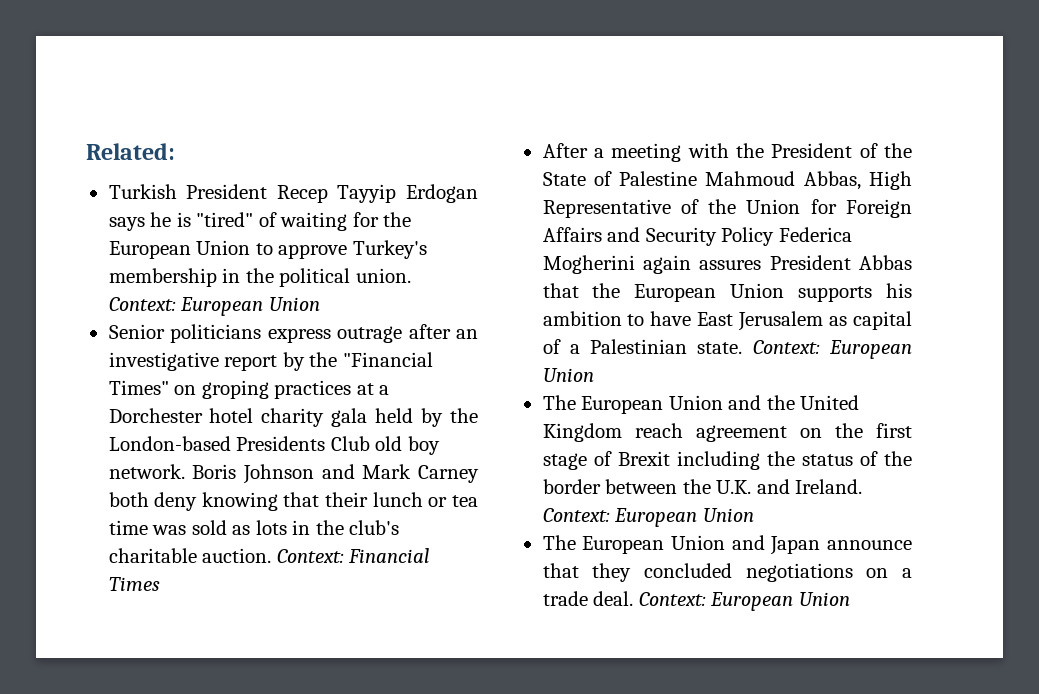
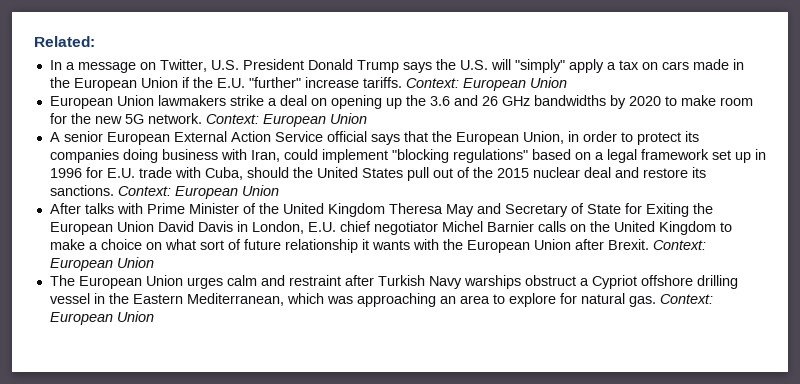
[108,184,479,203] [108,212,412,231] [108,240,427,259] [108,268,411,287] [108,297,320,316] [108,324,478,343] [108,352,433,371] [108,380,390,399] [108,408,479,427] [108,436,440,455] [108,464,479,484] [108,492,478,511] [108,520,400,535] [108,548,430,563] [108,577,160,591] [542,143,912,162] [542,171,912,190] [542,199,912,218] [542,227,852,246] [542,255,912,274] [542,283,912,302] [542,311,912,331] [542,339,912,359] [542,368,594,382] [542,395,860,414] [542,423,912,442] [542,451,912,470] [542,479,863,494] [542,508,754,527] [542,535,912,555] [542,563,912,582] [542,591,634,606] Turkish President Recep Tayyip Erdogan says he is "tired" of waiting for the European Union to approve Turkey's membership in the political union. Context: European Union // Senior politicians express outrage after an investigative report by the "Financial Times" on groping practices at a Dorchester hotel charity gala held by the London-based Presidents Club old boy network. Boris Johnson and Mark Carney both deny knowing that their lunch or tea time was sold as lots in the club's charitable auction. Context: Financial Times // After a meeting with the President of the State of Palestine Mahmoud Abbas, High Representative of the Union for Foreign Affairs and Security Policy Federica Mogherini again assures President Abbas that the European Union supports his ambition to have East Jerusalem as capital of a Palestinian state. Context: European Union // The European Union and the United Kingdom reach agreement on the first stage of Brexit including the status of the border between the U.K. and Ireland. Context: European Union // The European Union and Japan announce that they concluded negotiations on a trade deal. -> [49,59,744,73] [49,77,567,91] [49,95,753,109] [49,113,367,127] [49,131,699,145] [49,149,766,163] [49,167,706,181] [49,185,279,199] [49,203,713,217] [49,221,732,235] [49,239,706,253] [49,257,154,271] [49,275,738,289] [49,293,656,307] In a message on Twitter, U.S. President Donald Trump says the U.S. will "simply" apply a tax on cars made in the European Union if the E.U. "further" increase tariffs. Context: European Union // European Union lawmakers strike a deal on opening up the 3.6 and 26 GHz bandwidths by 2020 to make room for the new 5G network. Context: European Union // A senior European External Action Service official says that the European Union, in order to protect its companies doing business with Iran, could implement "blocking regulations" based on a legal framework set up in 1996 for E.U. trade with Cuba, should the United States pull out of the 2015 nuclear deal and restore its sanctions. Context: European Union // After talks with Prime Minister of the United Kingdom Theresa May and Secretary of State for Exiting the European Union David Davis in London, E.U. chief negotiator Michel Barnier calls on the United Kingdom to make a choice on what sort of future relationship it wants with the European Union after Brexit. Context: European Union // The European Union urges calm and restraint after Turkish Navy warships obstruct a Cypriot offshore drilling vessel in the Eastern Mediterranean, which was approaching an area to explore for natural gas.

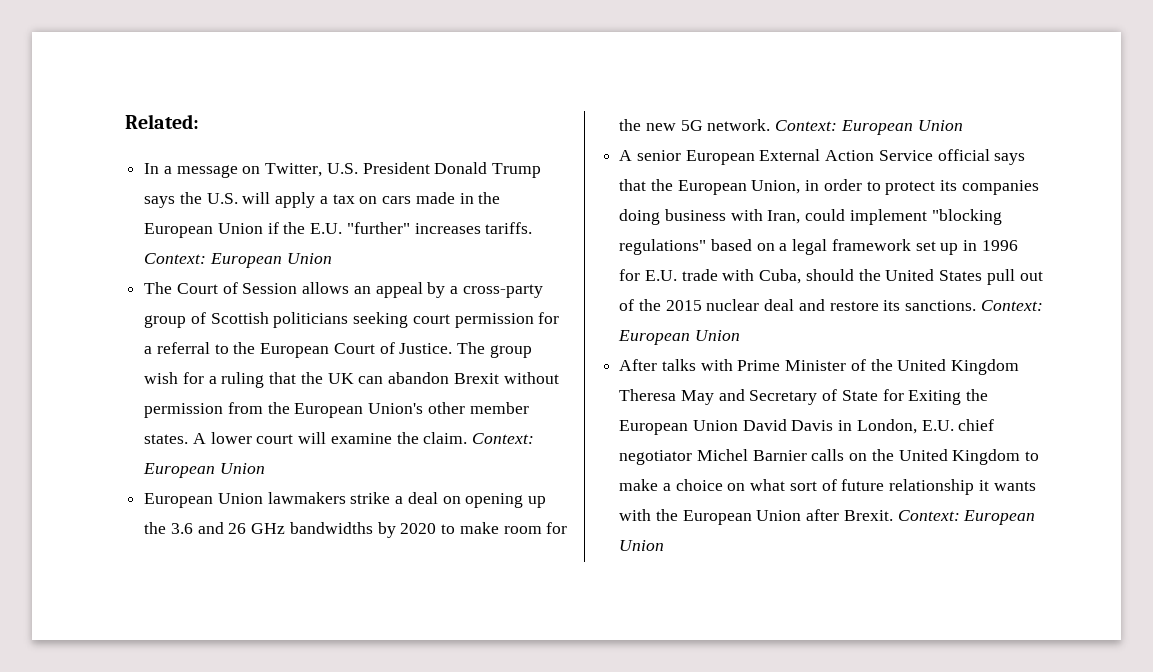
[514,59,565,73] "simply" -> (271, 198) none
[304,77,359,88] increase -> [414,223,481,234] increases
(567, 82) none -> [144,282,543,298] [144,312,560,328] [144,342,532,358] [144,372,559,388] [144,402,529,418] [144,432,535,444] [143,463,265,478] // The Court of Session allows an appeal by a cross-party group of Scottish politicians seeking court permission for a referral to the European Court of Justice. The group wish for a ruling that the UK can abandon Brexit without permission from the European Union's other member states. A lower court will examine the claim. Context: European Union
[49,275,738,289] [49,293,713,307] [49,311,154,325] // The European Union urges calm and restraint after Turkish Navy warships obstruct a Cypriot offshore drilling vessel in the Eastern Mediterranean, which was approaching an area to explore for natural gas. Context: European Union -> (665, 545) none

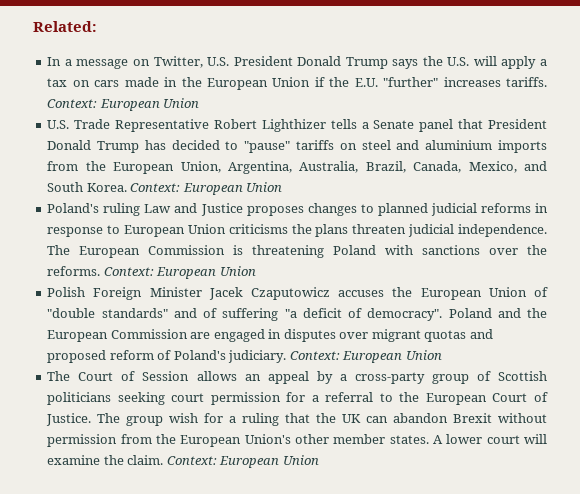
(332, 258) none -> [47,119,547,132] [47,140,548,153] [47,161,547,174] [47,182,283,195] [47,203,548,216] [47,224,547,237] [47,245,547,258] [47,266,256,279] [47,287,548,300] [47,308,547,321] [47,329,493,342] [47,350,442,363] // U.S. Trade Representative Robert Lighthizer tells a Senate panel that President Donald Trump has decided to "pause" tariffs on steel and aluminium imports from the European Union, Argentina, Australia, Brazil, Canada, Mexico, and South Korea. Context: European Union // Poland's ruling Law and Justice proposes changes to planned judicial reforms in response to European Union criticisms the plans threaten judicial independence. The European Commission is threatening Poland with sanctions over the reforms. Context: European Union // Polish Foreign Minister Jacek Czaputowicz accuses the European Union of "double standards" and of suffering "a deficit of democracy". Poland and the European Commission are engaged in disputes over migrant quotas and proposed reform of Poland's judiciary. Context: European Union
[144,492,547,508] [144,522,568,538] [619,119,963,135] [619,149,1026,165] [619,179,1039,195] [619,209,1002,225] [619,239,1018,255] [619,269,1043,285] [619,299,1043,311] [618,330,740,345] [619,359,1020,375] [619,389,989,405] [619,419,995,435] [619,449,1040,465] [619,479,1036,495] [619,509,1036,525] [619,540,665,551] // European Union lawmakers strike a deal on opening up the 3.6 and 26 GHz bandwidths by 2020 to make room for the new 5G network. Context: European Union // A senior European External Action Service official says that the European Union, in order to protect its companies doing business with Iran, could implement "blocking regulations" based on a legal framework set up in 1996 for E.U. trade with Cuba, should the United States pull out of the 2015 nuclear deal and restore its sanctions. Context: European Union // After talks with Prime Minister of the United Kingdom Theresa May and Secretary of State for Exiting the European Union David Davis in London, E.U. chief negotiator Michel Barnier calls on the United Kingdom to make a choice on what sort of future relationship it wants with the European Union after Brexit. Context: European Union -> (319, 460) none

